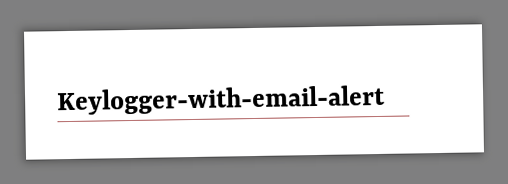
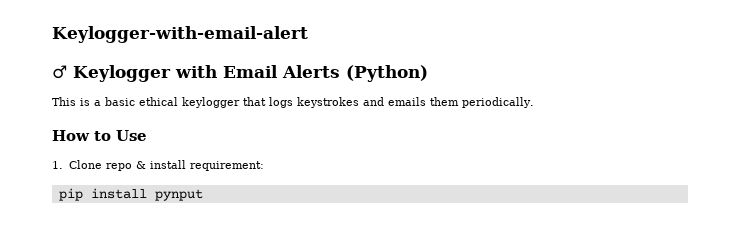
(385, 100) none -> [52,65,428,82] [52,97,534,108] [52,130,147,141] [52,160,264,171] [58,188,203,201] // ♂ Keylogger with Email Alerts (Python) // This is a basic ethical keylogger that logs keystrokes and emails them periodically. // How to Use // 1. Clone repo & install requirement: // pip install pynput

